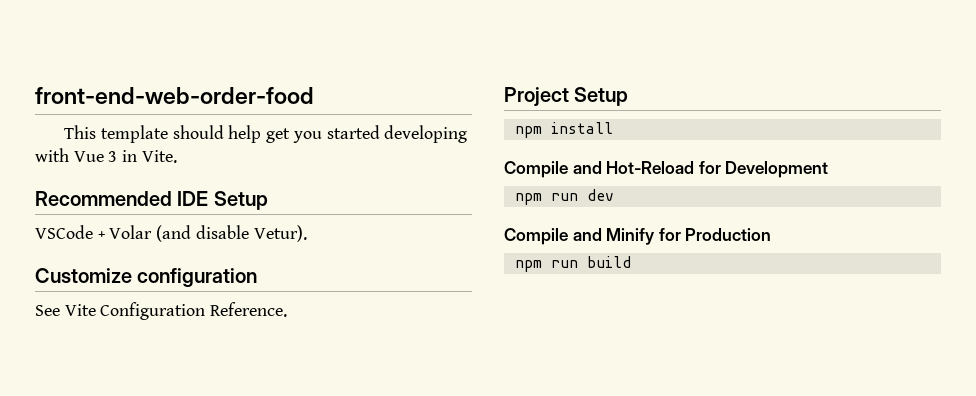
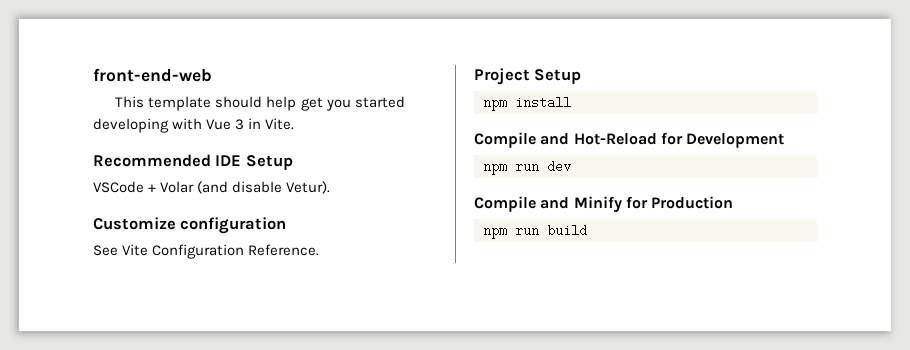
[35,87,314,104] front-end-web-order-food -> [93,68,212,82] front-end-web

